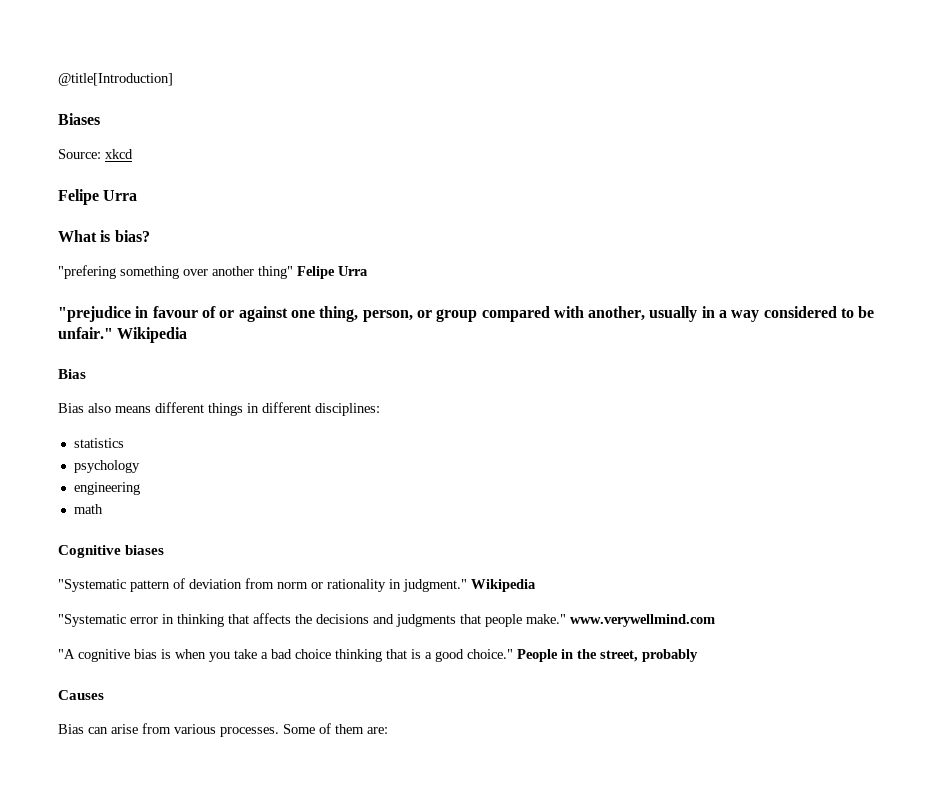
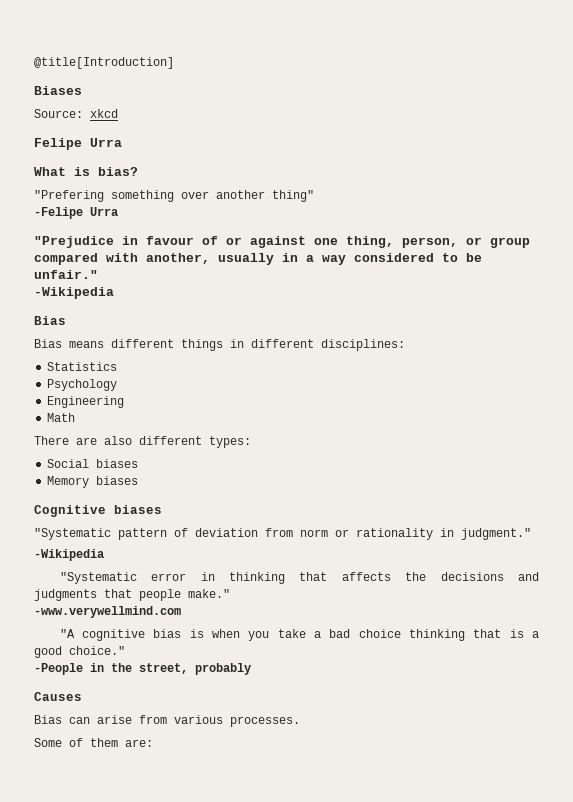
[58,265,116,279] "prefering -> [34,190,104,202] "Prefering
[297,266,368,279] [58,306,131,322] Felipe Urra // "prejudice -> [34,207,118,219] [34,236,114,248] // -Felipe Urra // "Prejudice
[117,327,188,343] Wikipedia -> [34,287,114,299] // -Wikipedia
[88,403,111,413] also -> (62, 343) none
[73,438,124,448] [73,460,140,473] [73,482,140,495] [73,504,103,514] statistics // psychology // engineering // math -> [47,362,118,371] [47,379,118,391] [47,396,125,408] [47,413,76,422] [34,436,251,448] [47,459,139,468] [47,476,139,488] Statistics // Psychology // Engineering // Math // There are also different types: // Social biases // Memory biases
[471,579,536,592] Wikipedia -> [34,549,104,561] // -Wikipedia
[570,614,715,627] www.verywellmind.com -> [34,606,181,618] // -www.verywellmind.com
[517,649,558,662] People -> [34,663,83,675] // -People
(279, 732) none -> (300, 721) //

